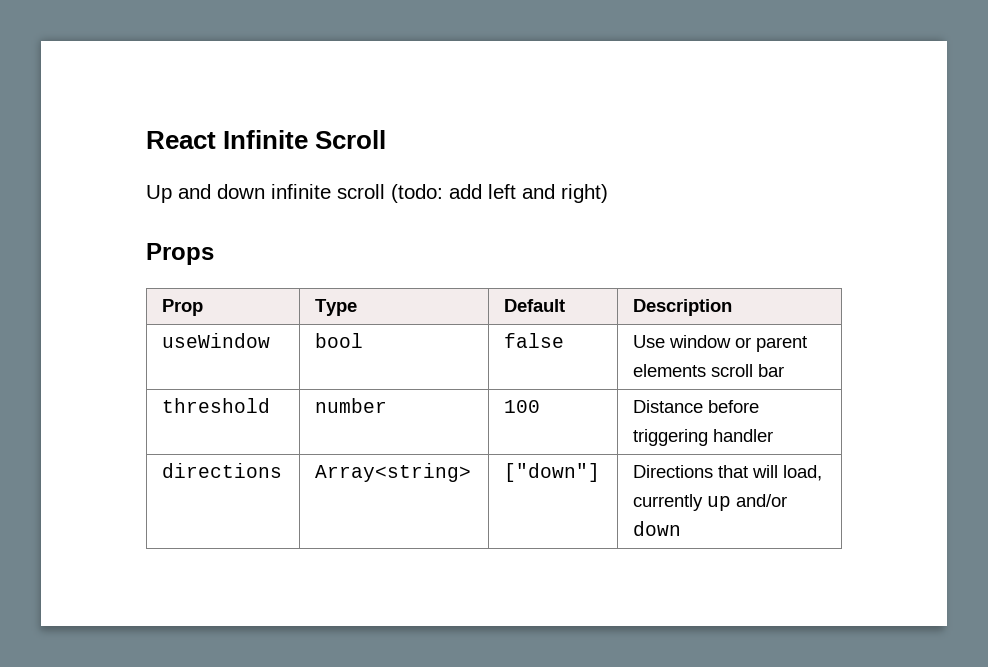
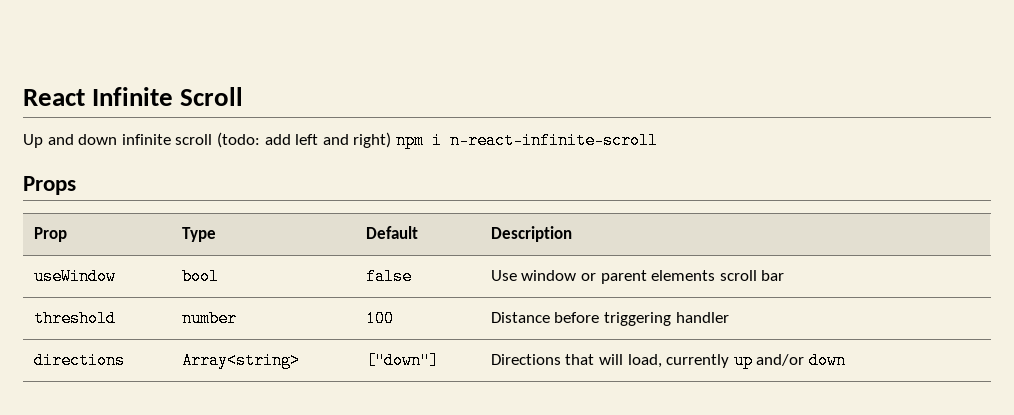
(608, 193) none -> [395,132,658,149] npm i n-react-infinite-scroll

